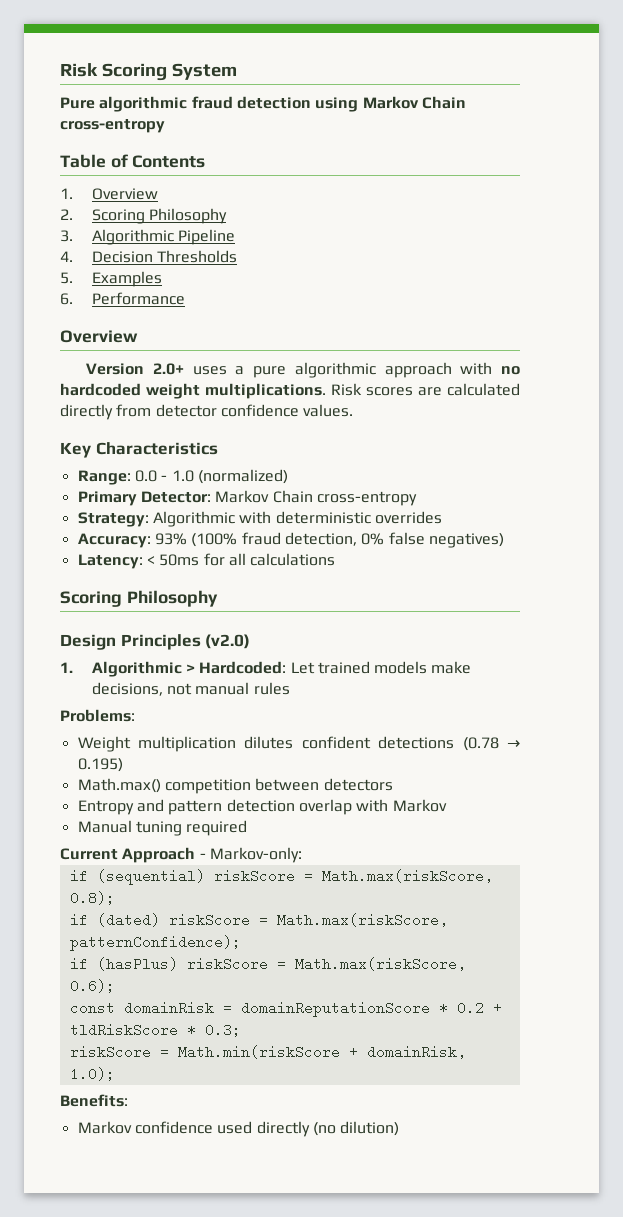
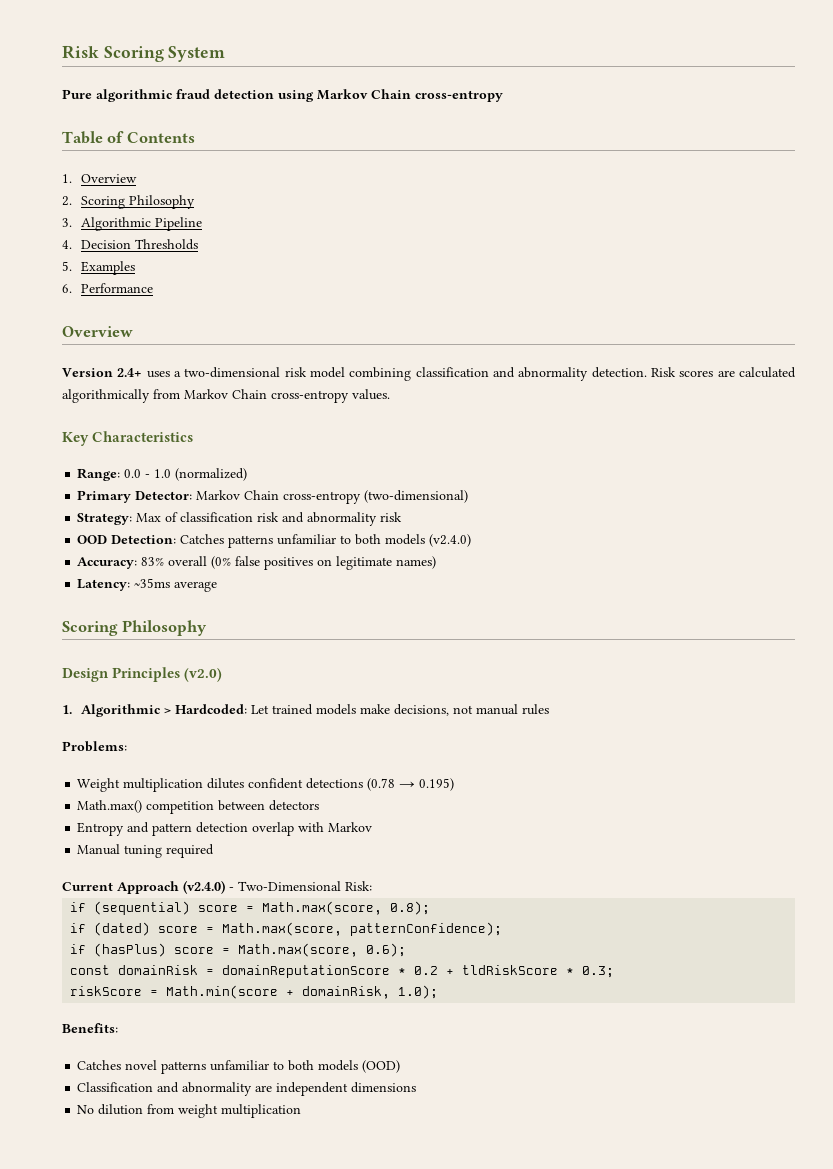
[153,363,185,375] 2.0+ -> [117,368,143,377] 2.4+
[253,362,520,378] [60,383,520,399] [60,404,299,420] pure algorithmic approach with no hardcoded weight multiplications. Risk scores are calculated directly from detector confidence -> [184,367,797,381] [62,389,349,403] two-dimensional risk model combining classification and abnormality detection. Risk scores are calculated algorithmically from Markov Chain cross-entropy
(417, 498) none -> [364,490,469,503] (two-dimensional)
[152,511,442,527] [77,532,504,548] [77,553,336,569] Algorithmic with deterministic overrides // Accuracy: 93% (100% fraud detection, 0% false negatives) // Latency: < 50ms for all calculations -> [136,512,403,526] [77,534,472,548] [77,556,437,570] [77,578,218,592] Max of classification risk and abnormality risk // OOD Detection: Catches patterns unfamiliar to both models (v2.4.0) // Accuracy: 83% overall (0% false positives on legitimate names) // Latency: ~35ms average
[199,847,302,863] - Markov-only: -> [183,880,372,894] (v2.4.0) - Two-Dimensional Risk:
[213,869,493,883] riskScore = Math.max(riskScore, -> [198,901,383,915] score = Math.max(score,
[168,913,448,927] riskScore = Math.max(riskScore, -> [158,922,343,936] score = Math.max(score,
[186,957,466,971] riskScore = Math.max(riskScore, -> [174,943,359,957] score = Math.max(score,
[177,1045,340,1059] Math.min(riskScore -> [166,985,279,999] Math.min(score
[77,1121,400,1137] Markov confidence used directly (no dilution) -> [77,1060,401,1074] [77,1082,417,1096] [77,1104,302,1118] Catches novel patterns unfamiliar to both models (OOD) // Classification and abnormality are independent dimensions // No dilution from weight multiplication

